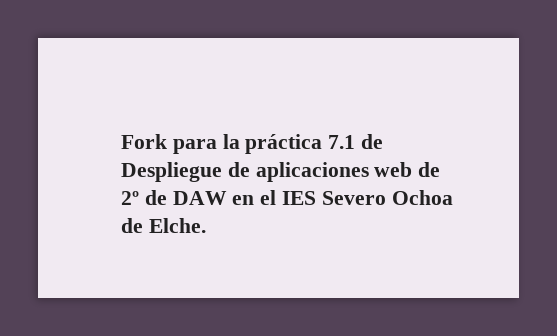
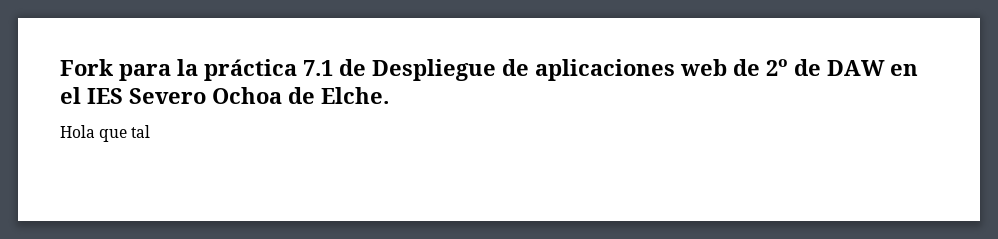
(206, 225) none -> [60,125,151,142] // Hola que tal

